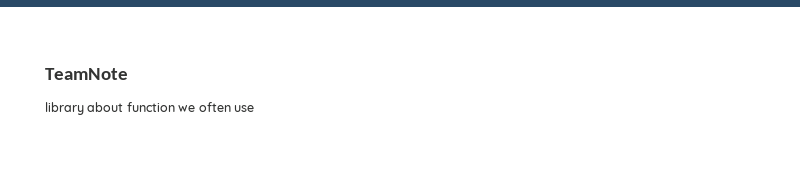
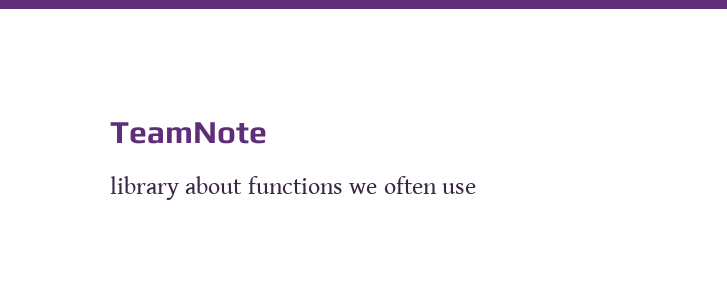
[126,102,175,112] function -> [247,176,343,194] functions

